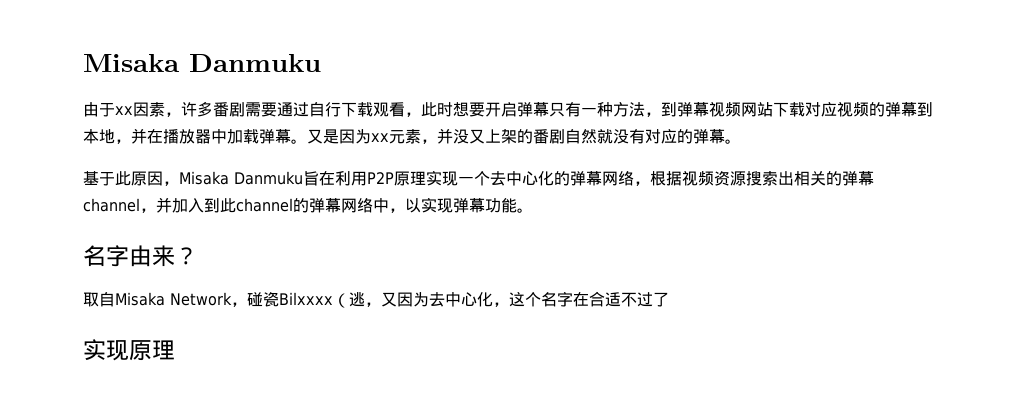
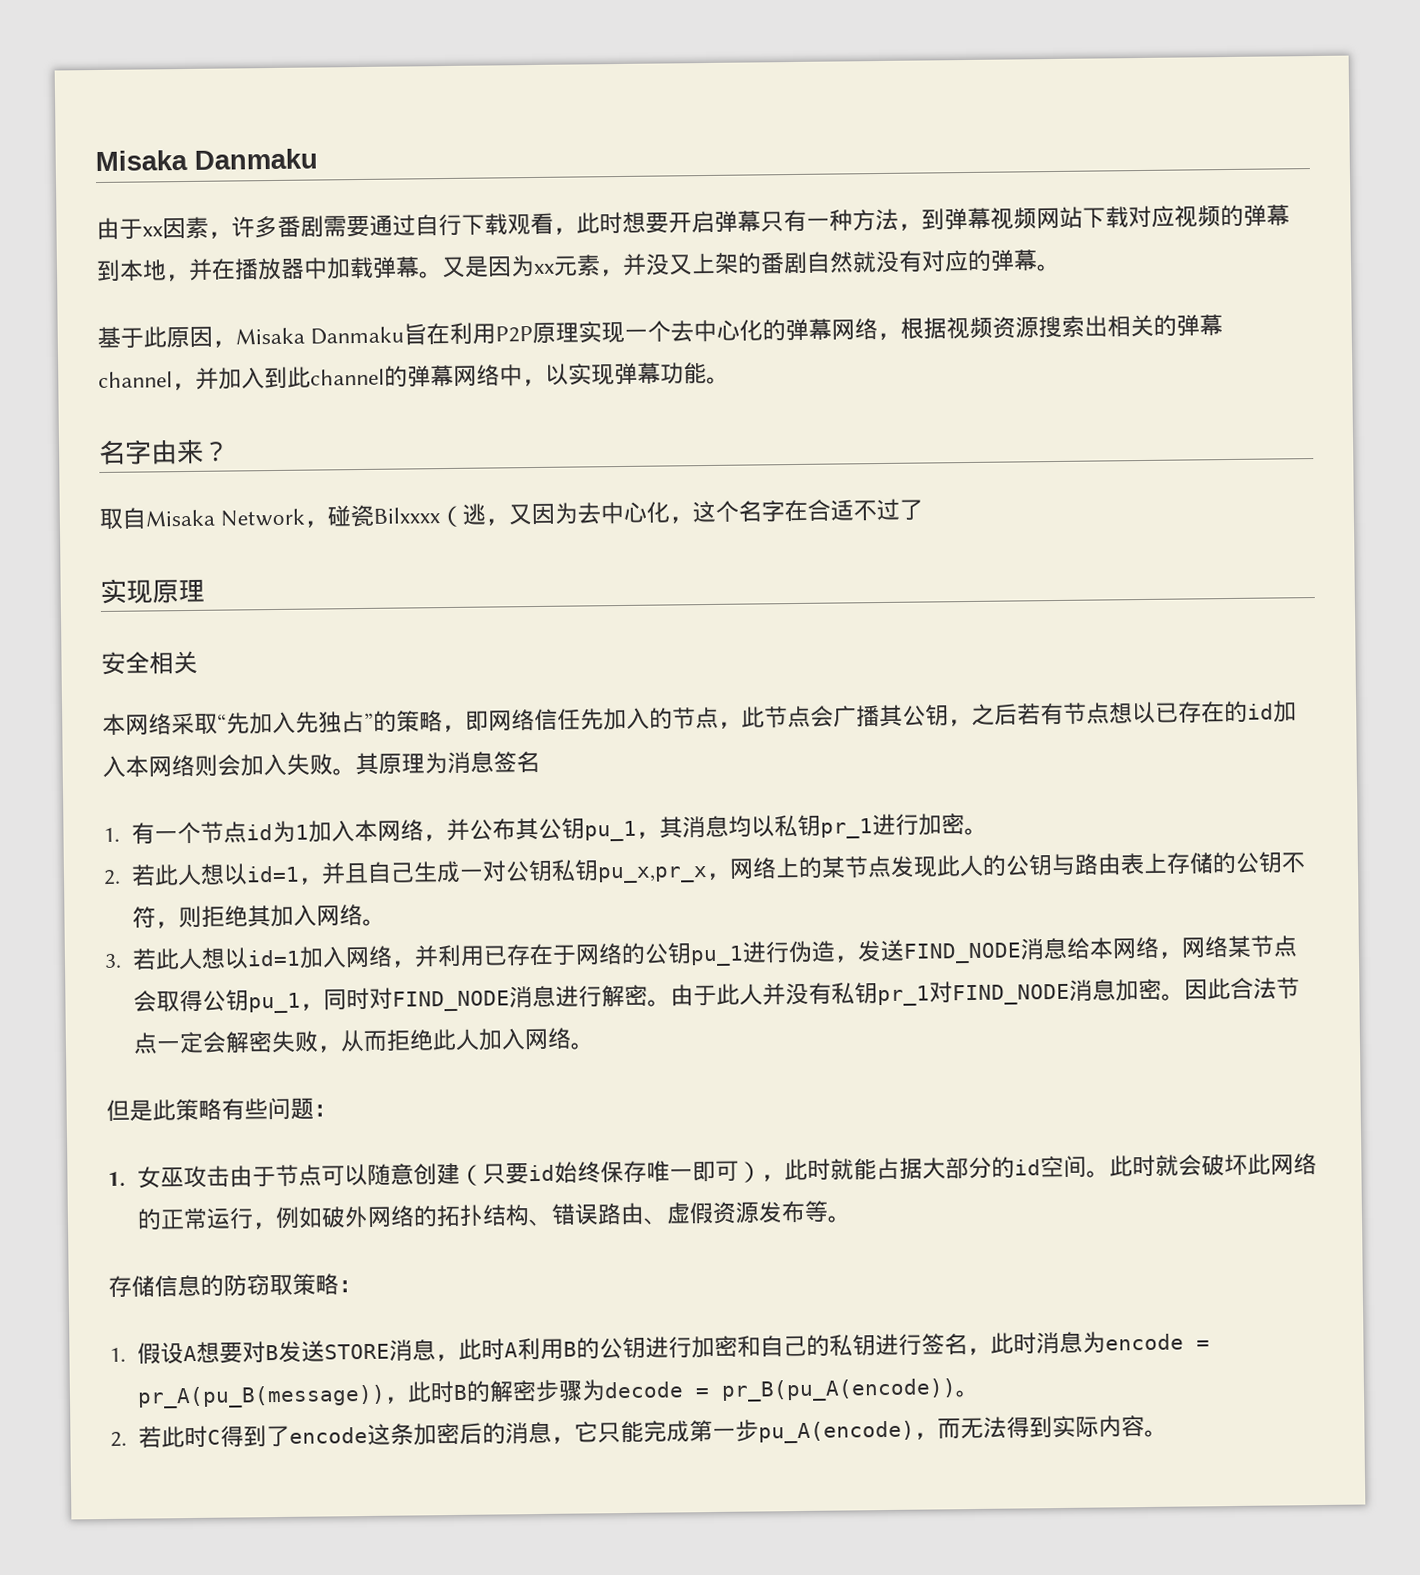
[83,54,321,72] Misaka Danmuku -> [95,148,318,172] Misaka Danmaku
[234,171,303,185] Danmuku -> [310,326,405,345] Danmaku
(175, 350) none -> [101,650,198,675] [102,700,1297,736] [102,750,540,778] [103,813,988,845] [103,851,1306,887] [131,904,386,929] [104,935,1297,971] [132,977,1300,1014] [132,1027,595,1054] [106,1097,337,1122] [107,1153,1317,1189] [136,1200,852,1231] [108,1273,362,1298] [109,1331,1210,1365] [136,1378,980,1409] [110,1415,1168,1449] // 安全相关 // 本网络采取“先加入先独占”的策略，即网络信任先加入的节点，此节点会广播其公钥，之后若有节点想以已存在的id加入本网络则会加入失败。其原理为消息签名 // 1.有一个节点id为1加入本网络，并公布其公钥pu_1，其消息均以私钥pr_1进行加密。 // 2.若此人想以id=1，并且自己生成一对公钥私钥pu_x,pr_x，网络上的某节点发现此人的公钥与路由表上存储的公钥不符，则拒绝其加入网络。 // 3.若此人想以id=1加入网络，并利用已存在于网络的公钥pu_1进行伪造，发送FIND_NODE消息给本网络，网络某节点会取得公钥pu_1，同时对FIND_NODE消息进行解密。由于此人并没有私钥pr_1对FIND_NODE消息加密。因此合法节点一定会解密失败，从而拒绝此人加入网络。 // 但是此策略有些问题： // 1.女巫攻击由于节点可以随意创建（只要id始终保存唯一即可），此时就能占据大部分的id空间。此时就会破坏此网络的正常运行，例如破外网络的拓扑结构、错误路由、虚假资源发布等。 // 存储信息的防窃取策略： // 1.假设A想要对B发送STORE消息，此时A利用B的公钥进行加密和自己的私钥进行签名，此时消息为encode = pr_A(pu_B(message))，此时B的解密步骤为decode = pr_B(pu_A(encode))。 // 2.若此时C得到了encode这条加密后的消息，它只能完成第一步pu_A(encode)，而无法得到实际内容。

